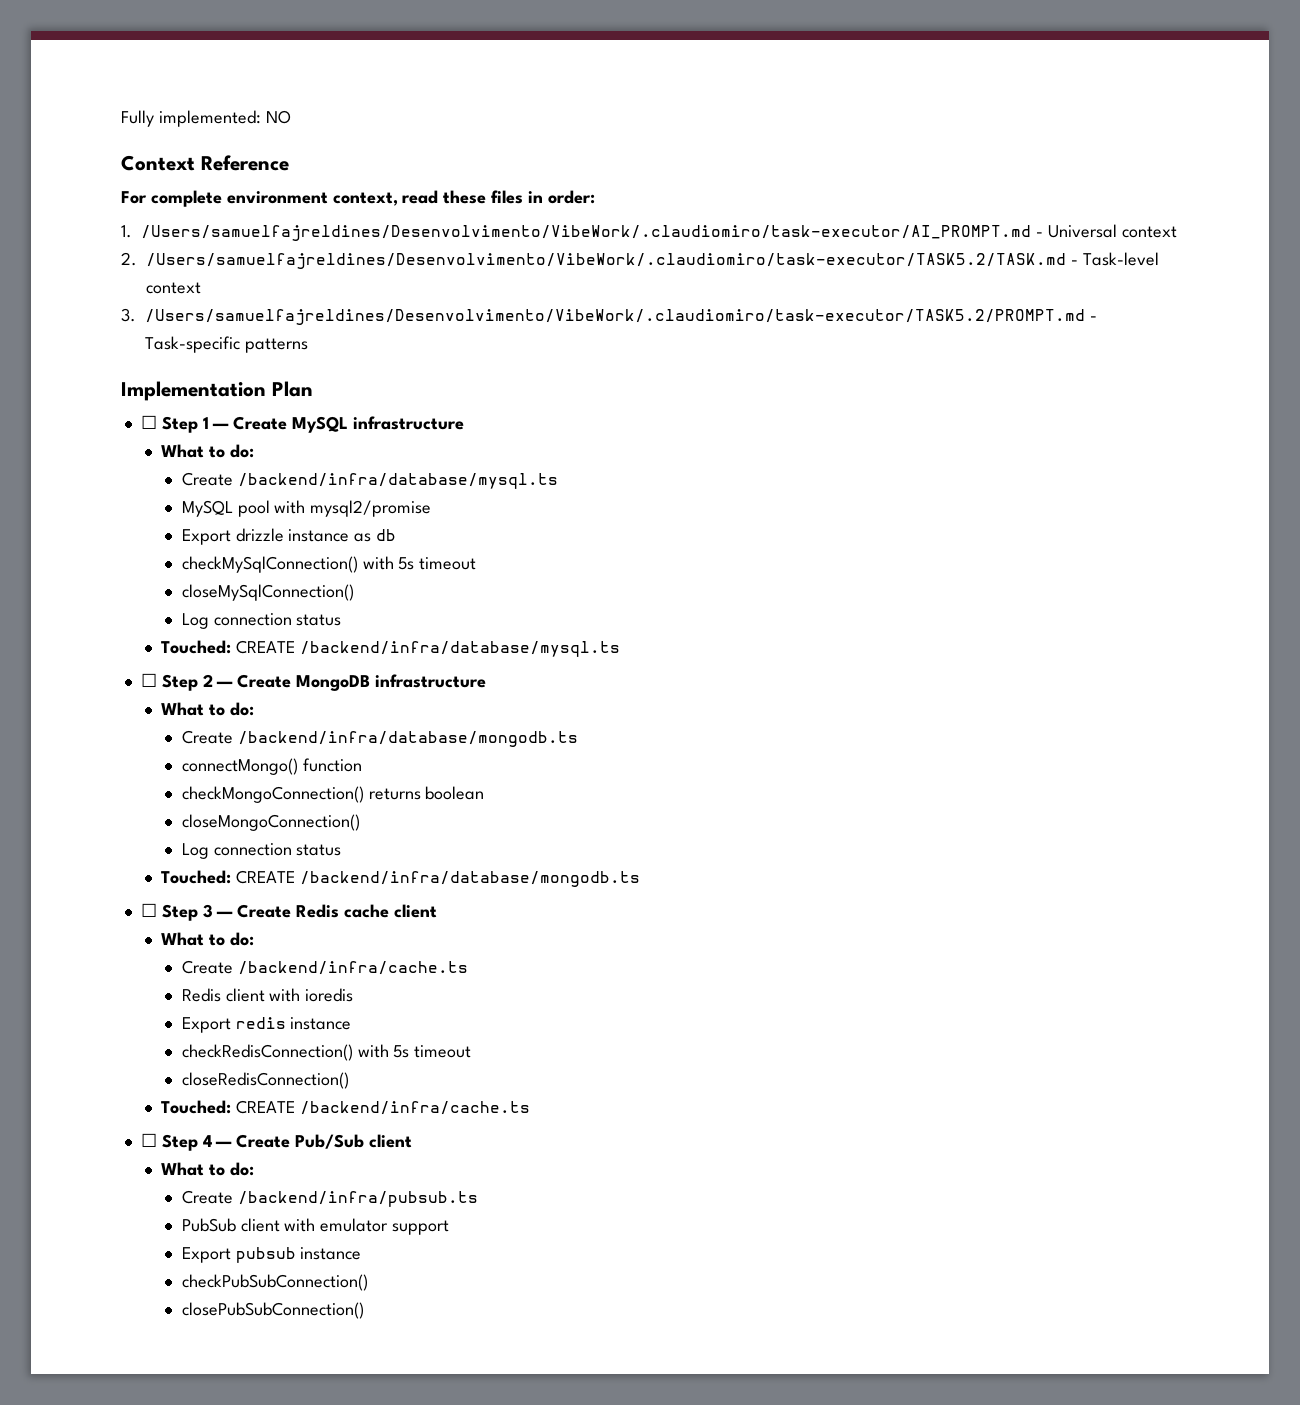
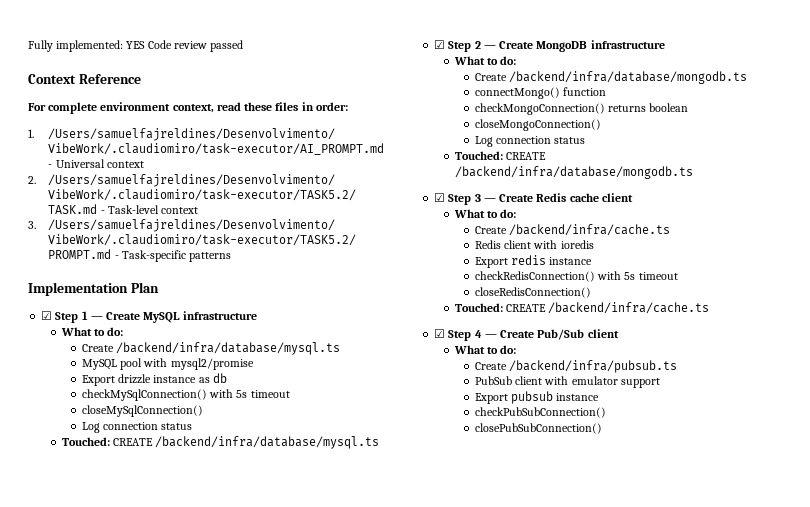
[265,110,291,124] NO -> [126,40,244,52] YES Code review passed
[140,415,157,429] ☐ -> [41,311,53,320] ☑
[140,673,157,687] ☐ -> [434,40,446,49] ☑
[140,903,157,917] ☐ -> [434,193,446,202] ☑
[140,1133,157,1147] ☐ -> [434,329,446,338] ☑

